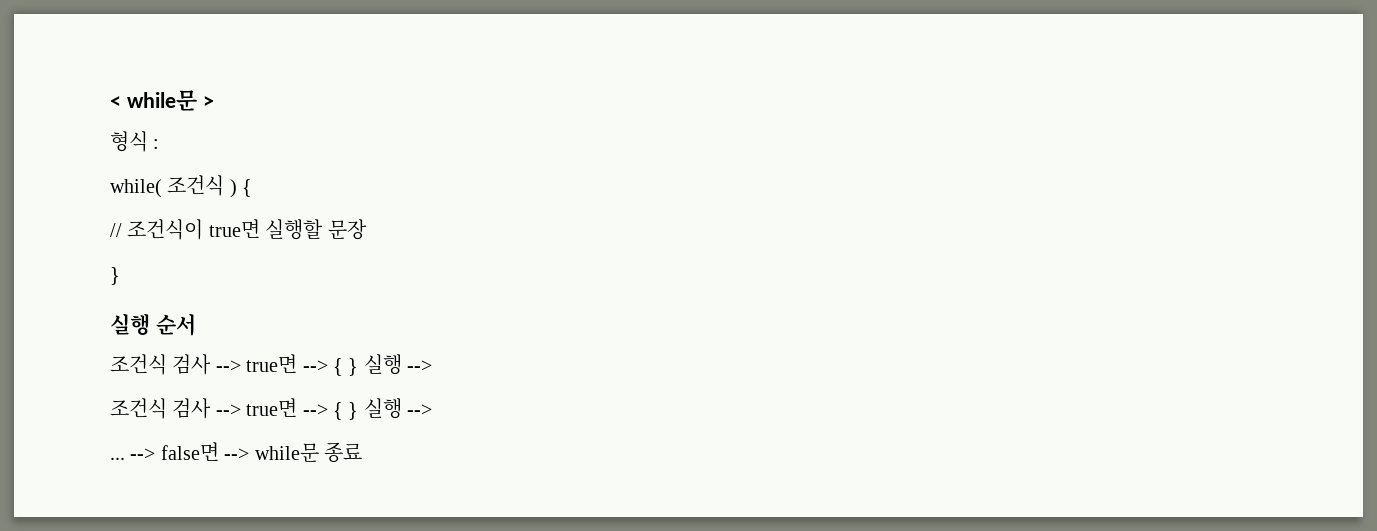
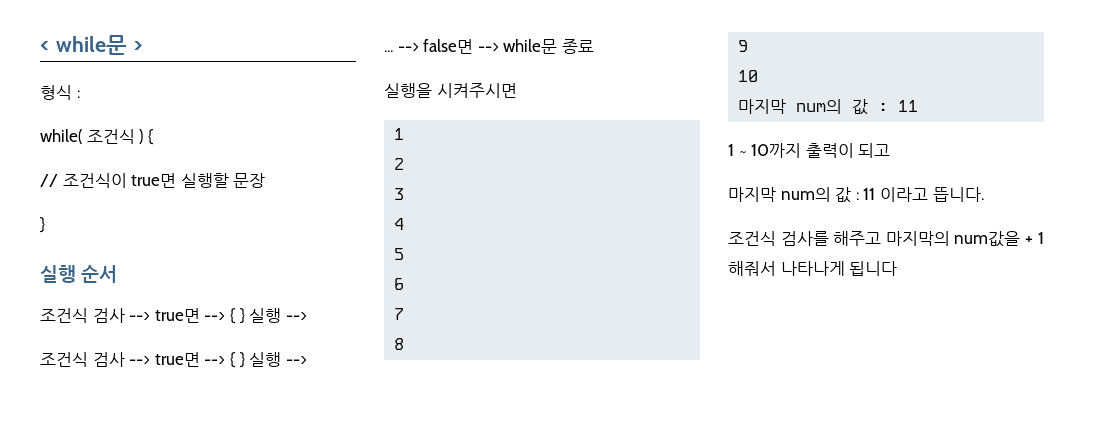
(362, 452) none -> [384,83,517,98] [394,128,405,140] [394,158,405,170] [394,188,405,200] [394,218,405,230] [394,248,405,260] [394,278,405,290] [394,308,405,320] [394,338,405,350] [738,40,749,52] [738,70,759,82] [738,99,919,115] [728,143,891,158] [728,187,984,203] [728,231,1044,247] [728,261,898,276] // 실행을 시켜주시면 // 1 // 2 // 3 // 4 // 5 // 6 // 7 // 8 // 9 // 10 // 마지막 num의 값 : 11 // 1 ~ 10까지 출력이 되고 // 마지막 num의 값 : 11 이라고 뜹니다. // 조건식 검사를 해주고 마지막의 num값을 + 1 해줘서 나타나게 됩니다

